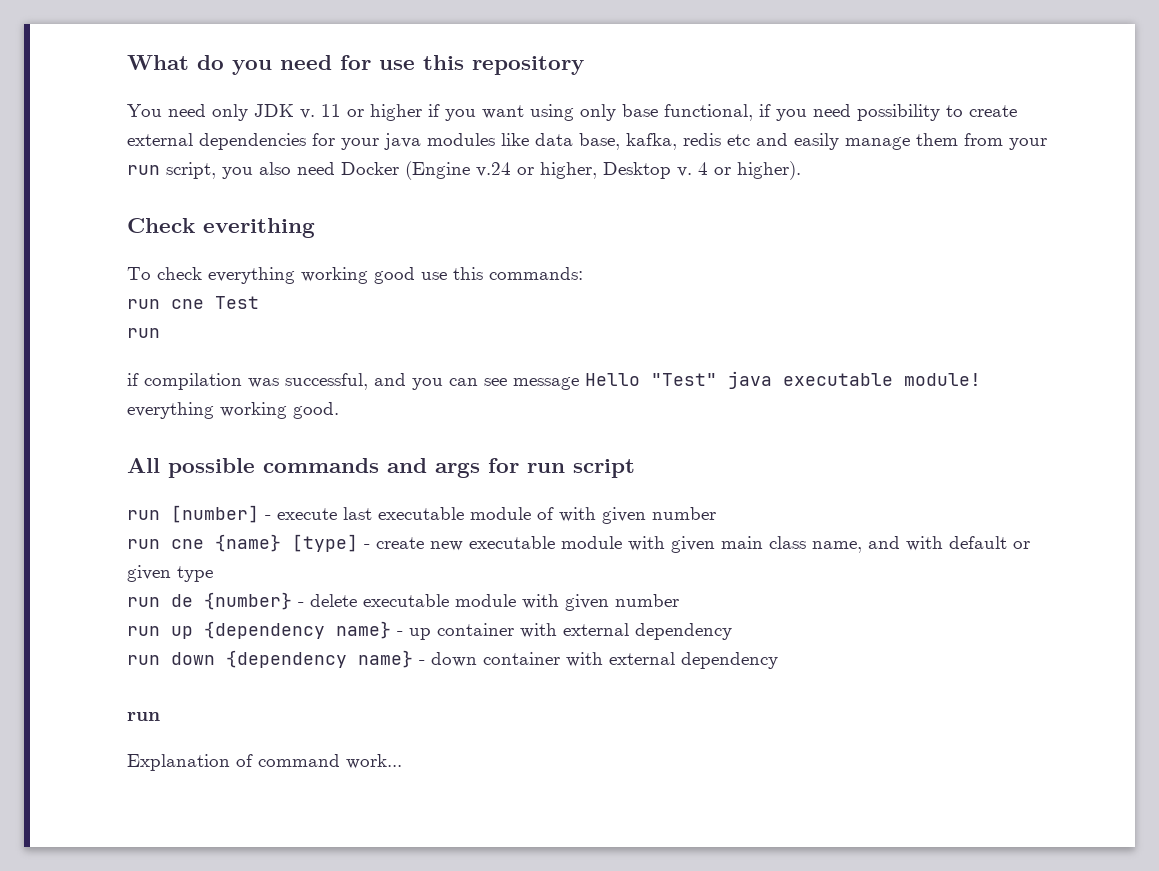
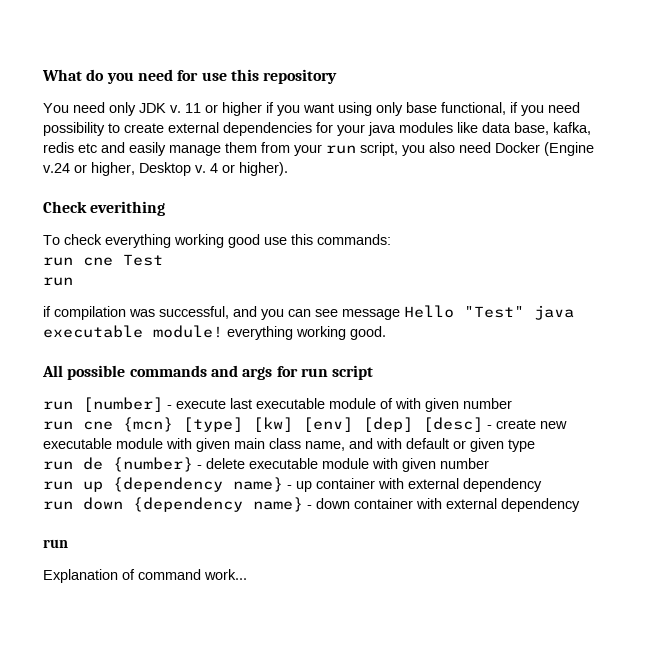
[215,534,358,552] {name} [type] -> [123,417,483,432] {mcn} [type] [kw] [env] [dep] [desc]

